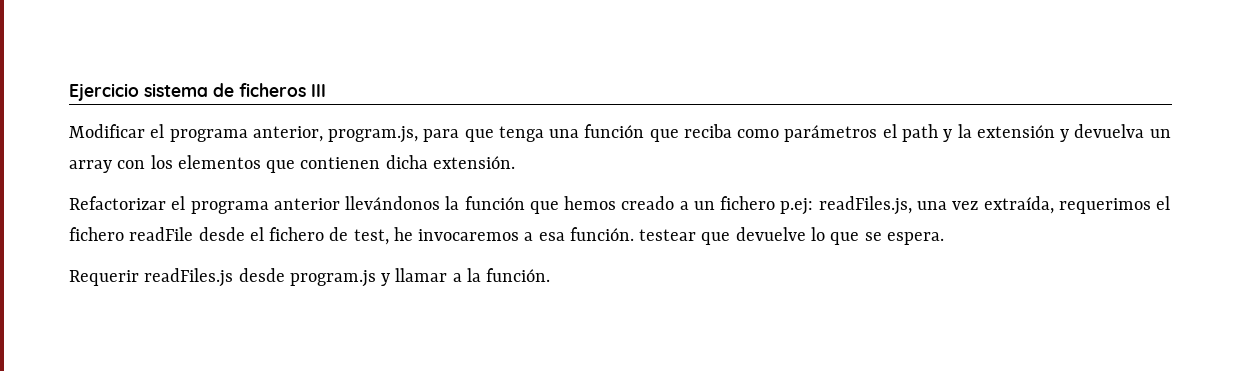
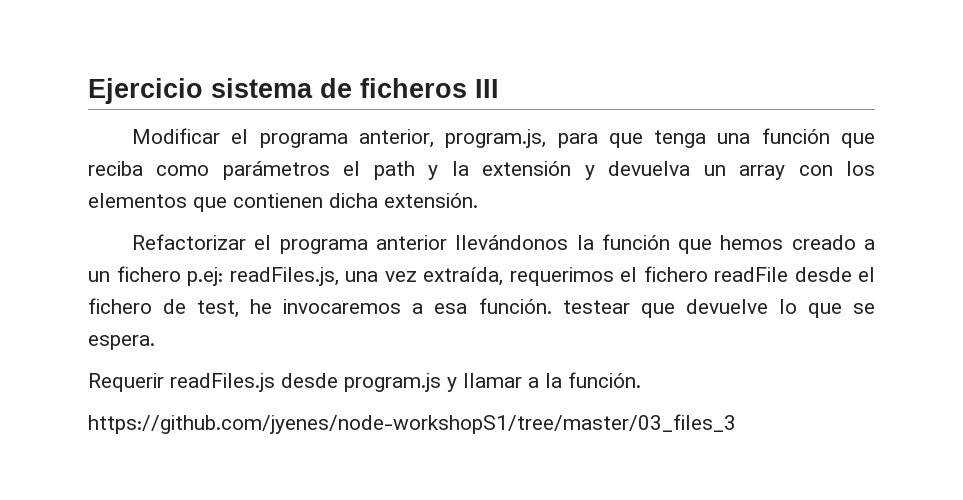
(551, 275) none -> [88,414,736,434] // https://github.com/jyenes/node-workshopS1/tree/master/03_files_3

